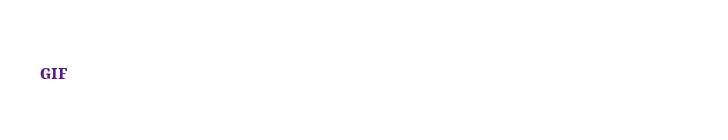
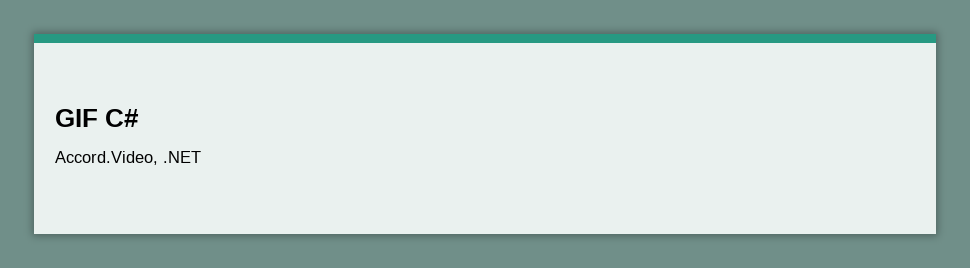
(68, 73) none -> [105,109,140,127] [55,151,201,165] C# // Accord.Video, .NET

